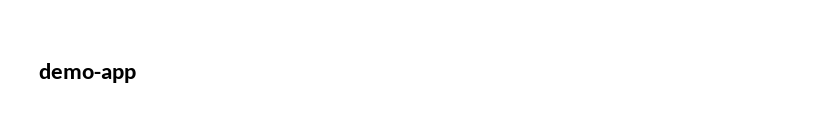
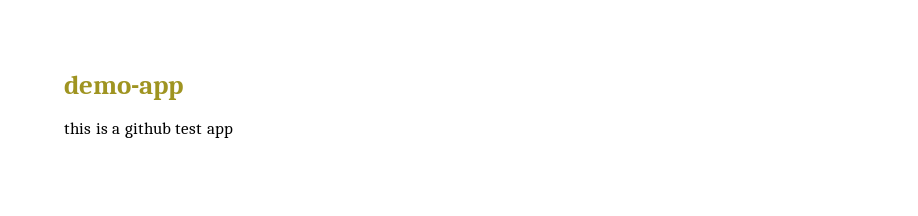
(136, 73) none -> [64,122,233,138] // this is a github test app

